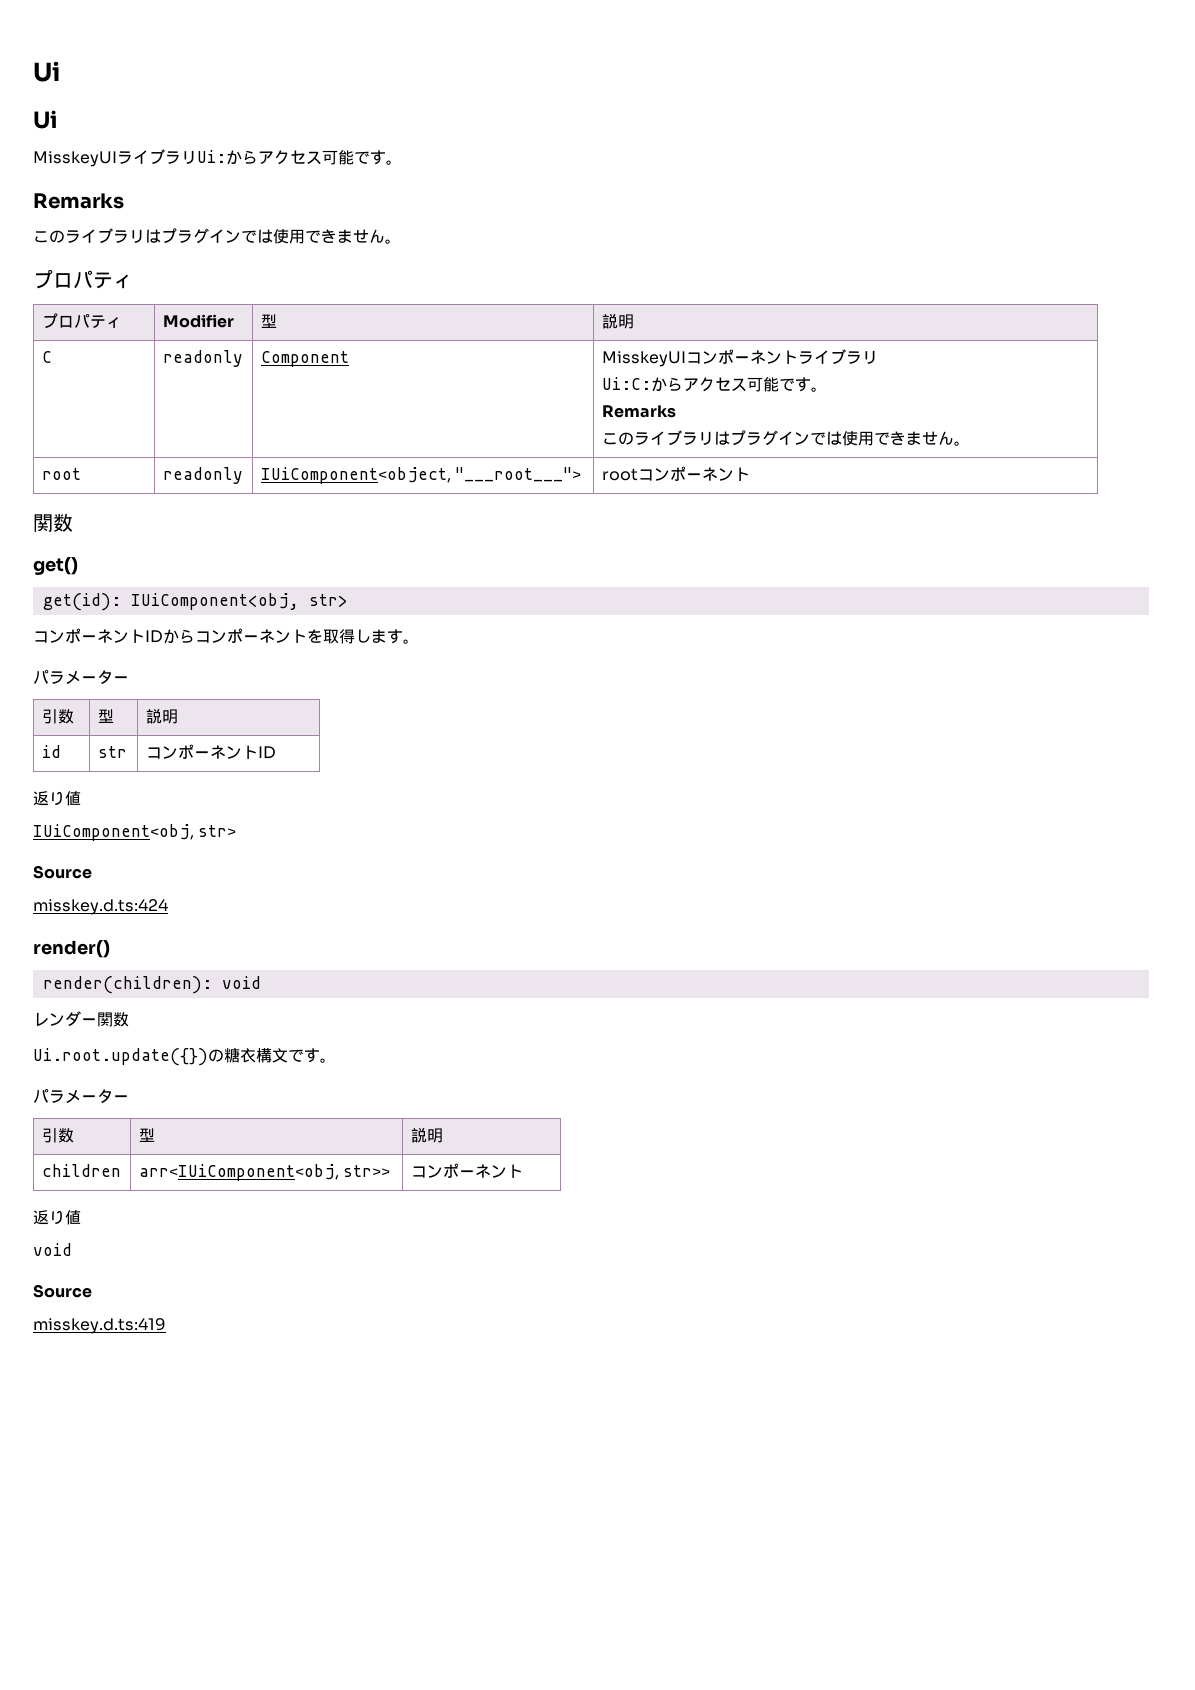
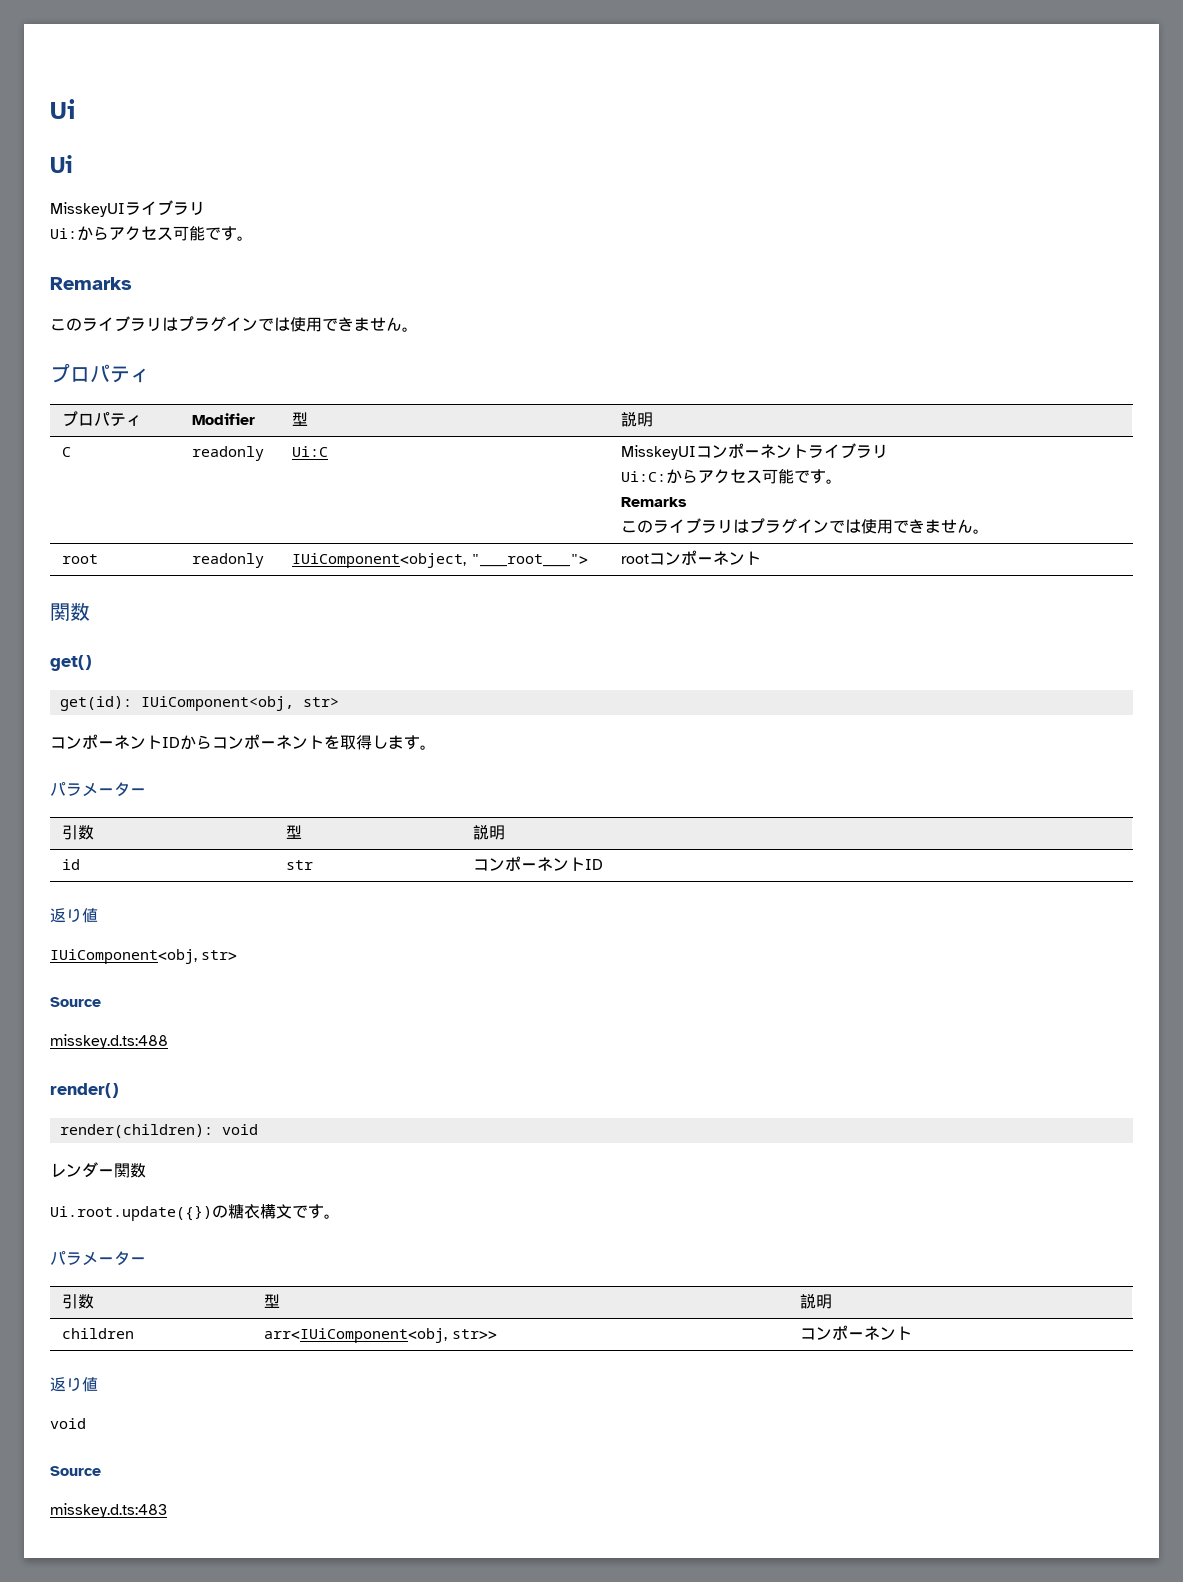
(197, 157) none -> (205, 208) //
[260,351,349,367] Component -> [292,446,329,457] Ui:C
[33,899,168,915] misskey.d.ts:424 -> [50,1034,168,1049] misskey.d.ts:488
[33,1318,166,1334] misskey.d.ts:419 -> [50,1503,167,1518] misskey.d.ts:483

